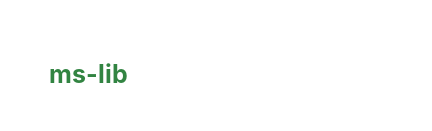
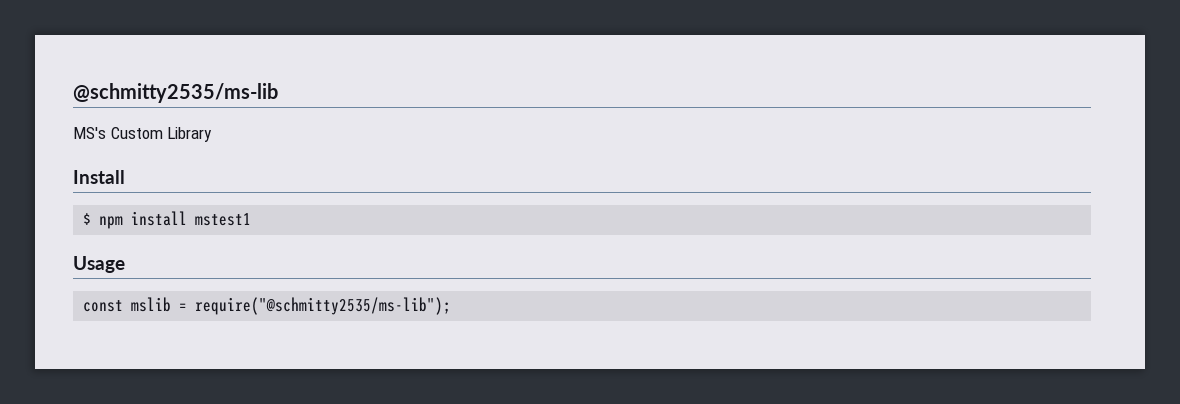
[49,63,128,83] ms-lib -> [73,83,278,103] [73,127,213,142] [73,170,125,184] [83,211,252,229] [73,256,125,273] [83,297,452,315] @schmitty2535/ms-lib // MS's Custom Library // Install // $ npm install mstest1 // Usage // const mslib = require("@schmitty2535/ms-lib");

